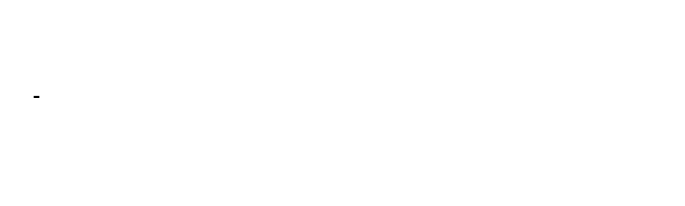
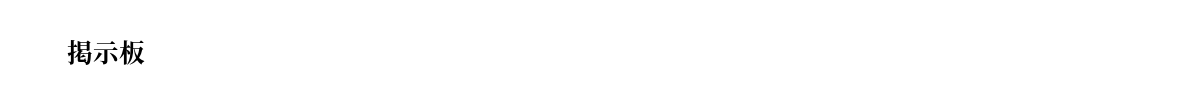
[33,95,40,103] - -> [67,39,145,65] 掲示板

